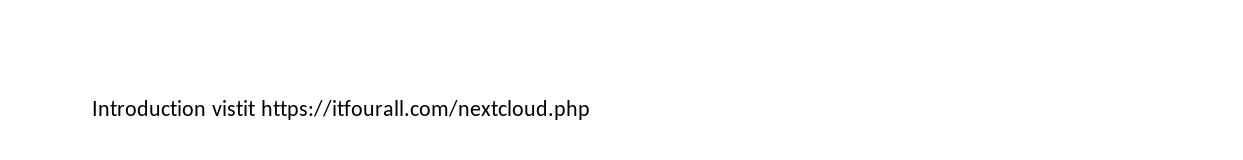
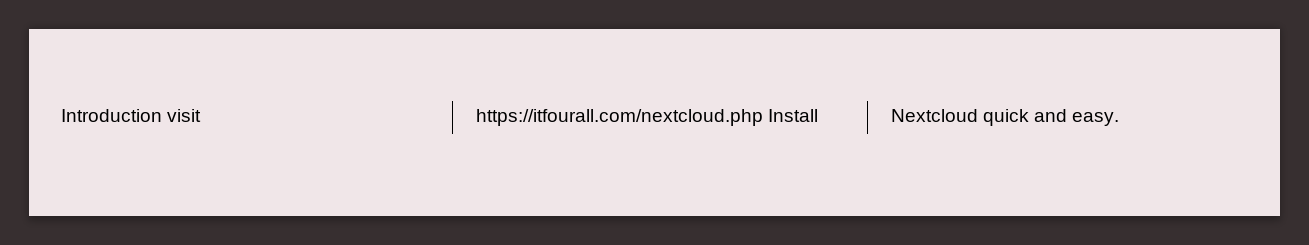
[211,100,590,120] vistit https://itfourall.com/nextcloud.php -> [167,109,1120,126] visit https://itfourall.com/nextcloud.php Install Nextcloud quick and easy.

